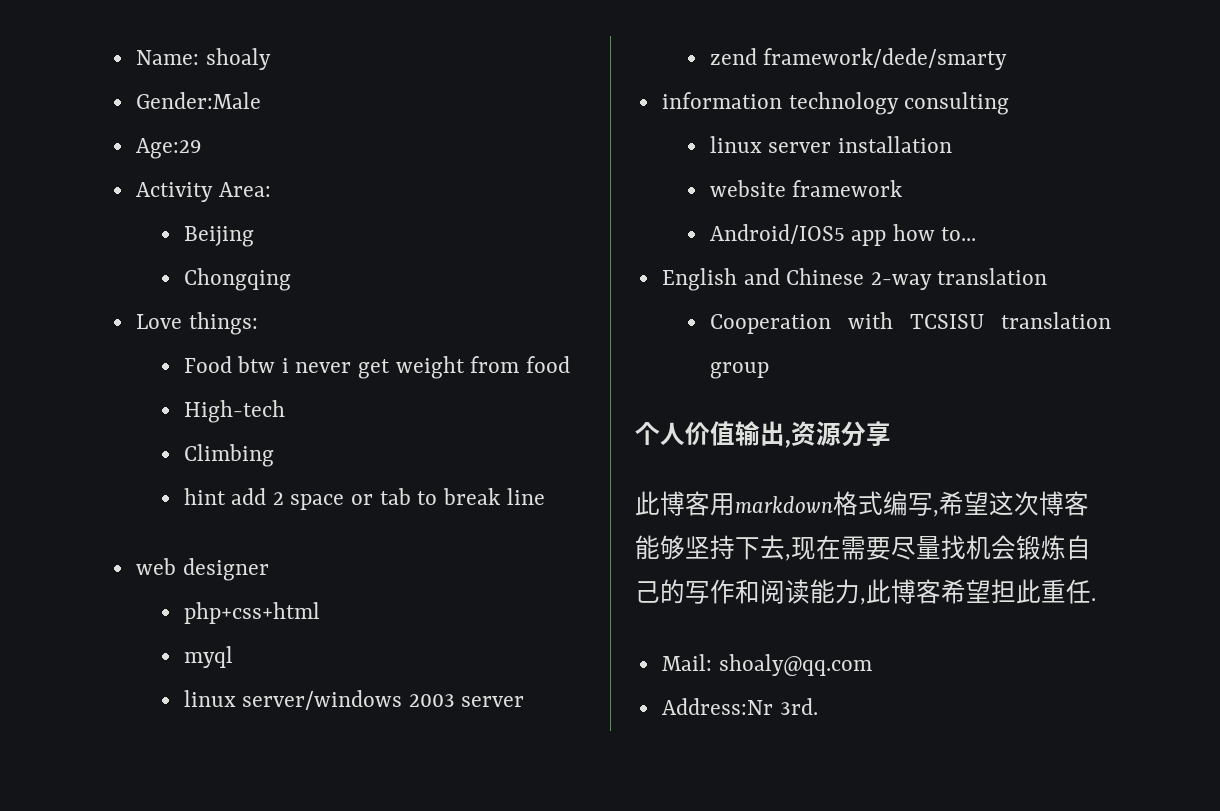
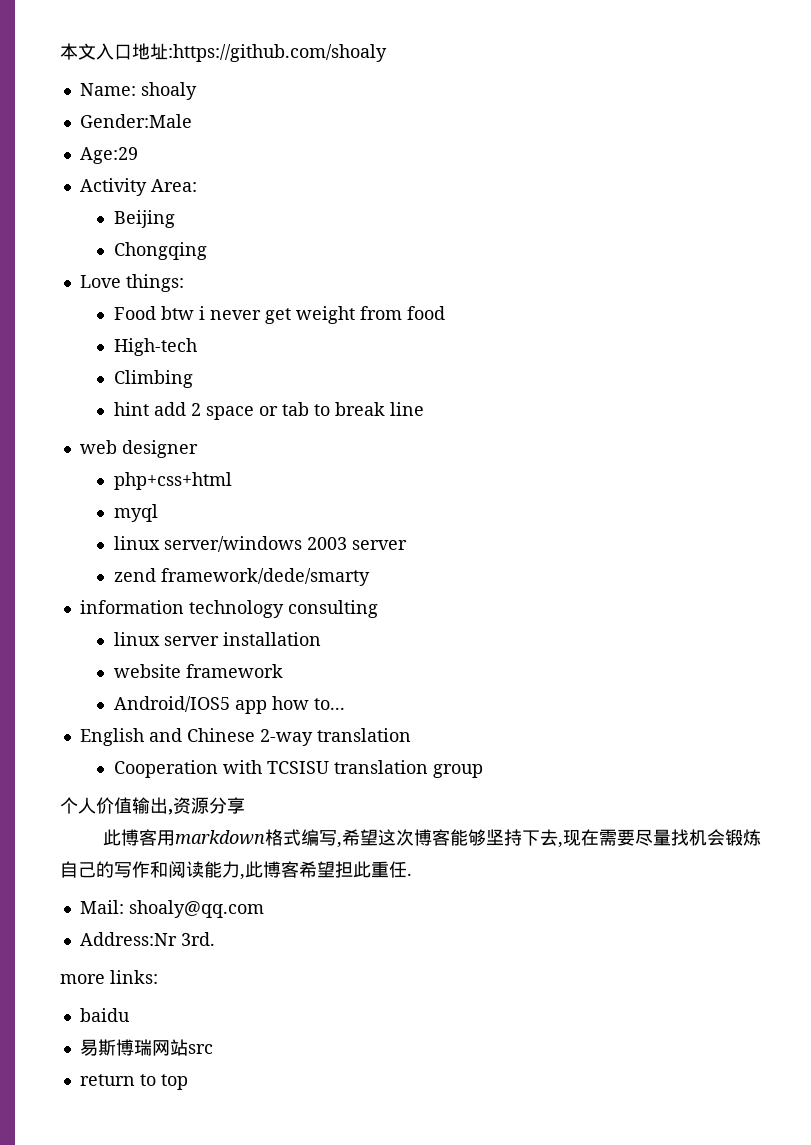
(135, 57) none -> [60,43,387,62] 本文入口地址:https://github.com/shoaly //
(818, 706) none -> [60,970,158,984] [79,1008,130,1022] [79,1039,213,1056] [79,1074,188,1090] // more links: // baidu // 易斯博瑞网站src // return to top

